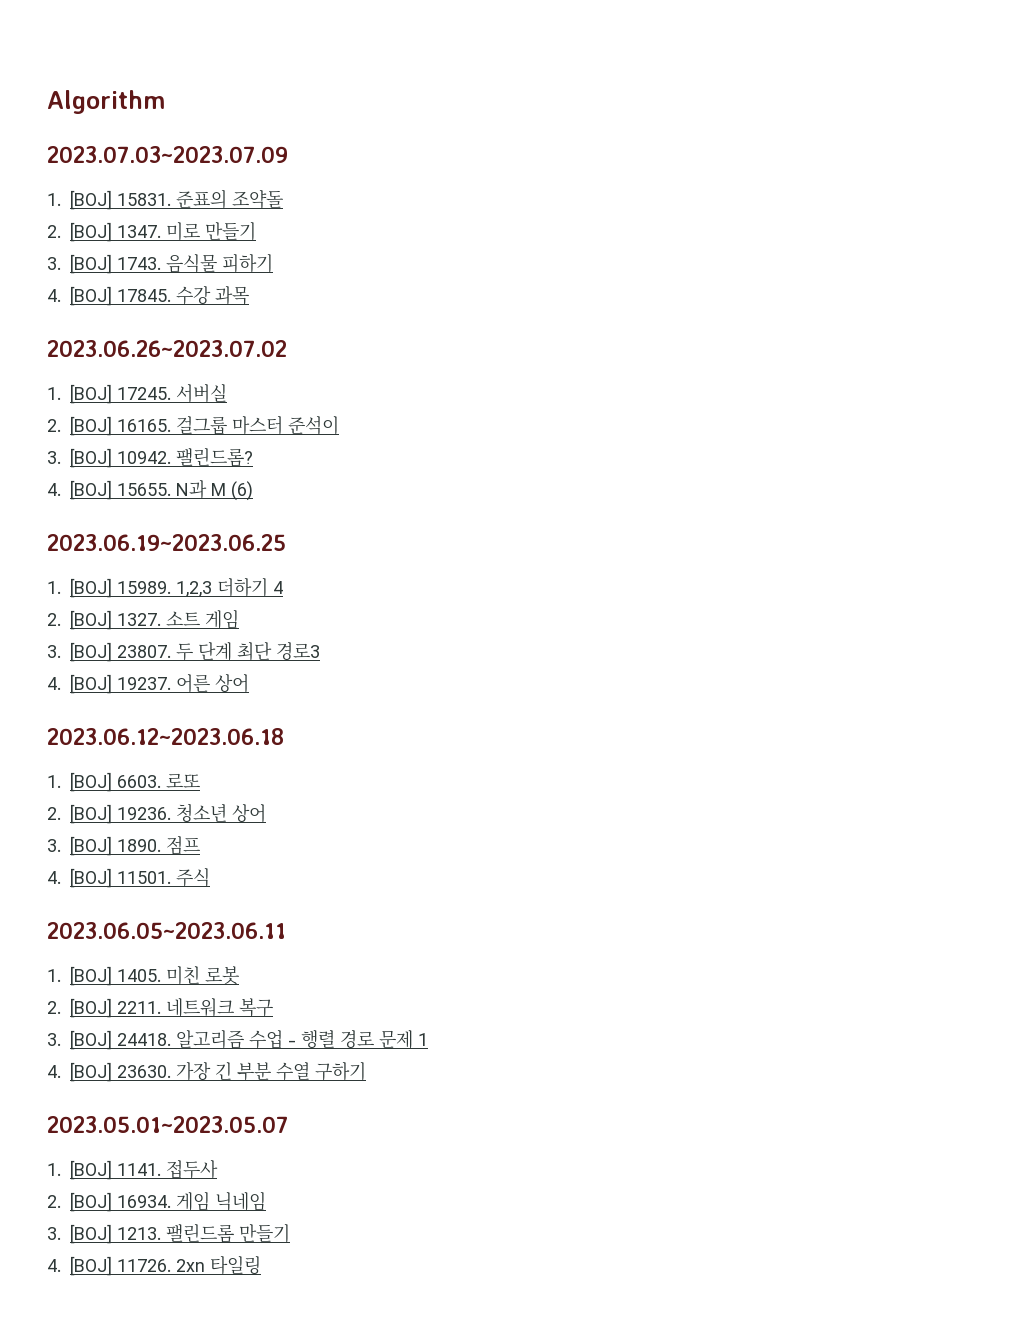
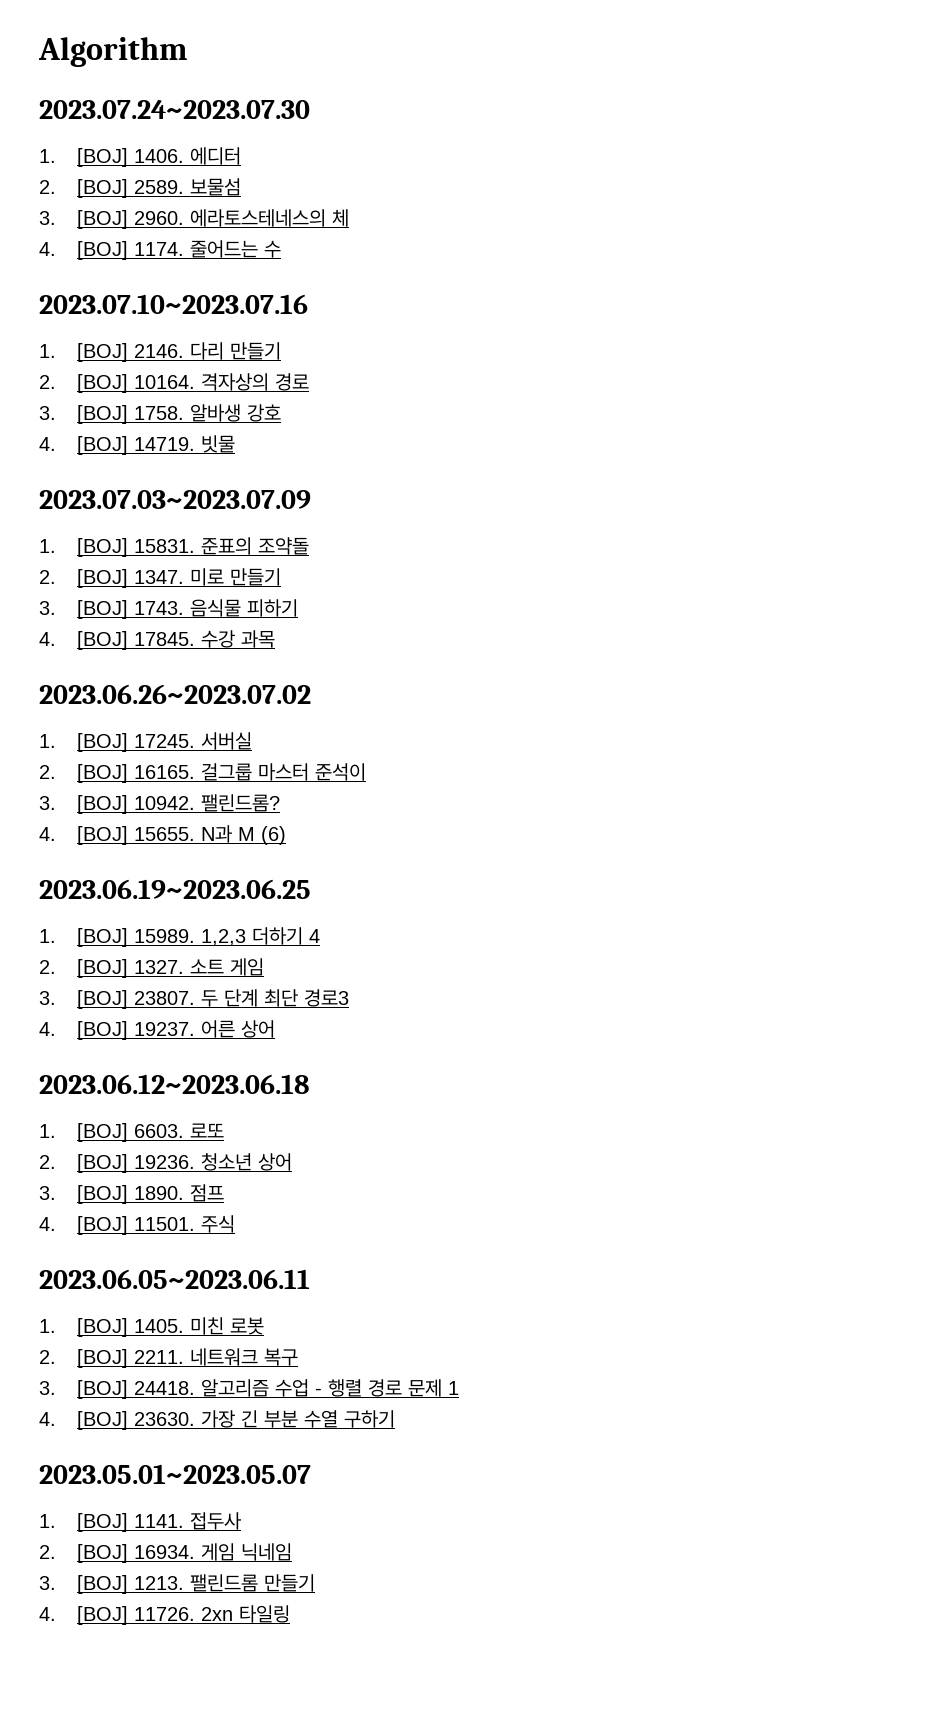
(165, 102) none -> [39,100,310,119] [39,147,242,167] [39,178,242,198] [39,209,350,229] [39,240,282,260] [39,294,308,314] [39,342,282,362] [39,373,310,393] [39,404,282,424] [39,435,236,455] // 2023.07.24~2023.07.30 // 1. [BOJ] 1406. 에디터 // 2. [BOJ] 2589. 보물섬 // 3. [BOJ] 2960. 에라토스테네스의 체 // 4. [BOJ] 1174. 줄어드는 수 // 2023.07.10~2023.07.16 // 1. [BOJ] 2146. 다리 만들기 // 2. [BOJ] 10164. 격자상의 경로 // 3. [BOJ] 1758. 알바생 강호 // 4. [BOJ] 14719. 빗물

